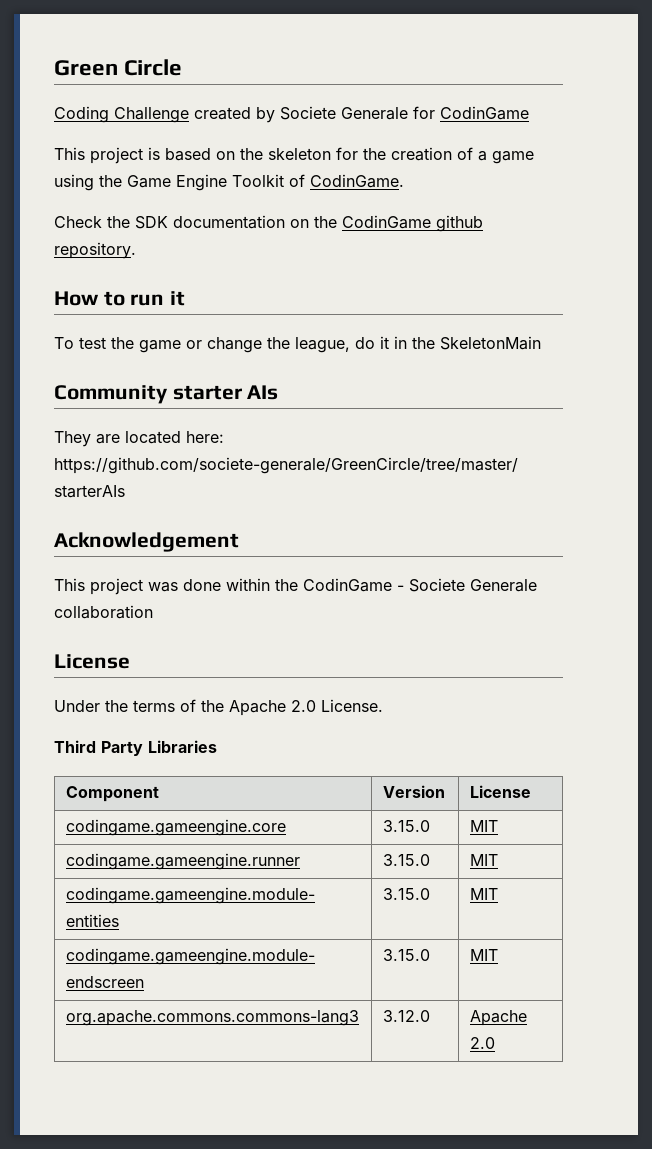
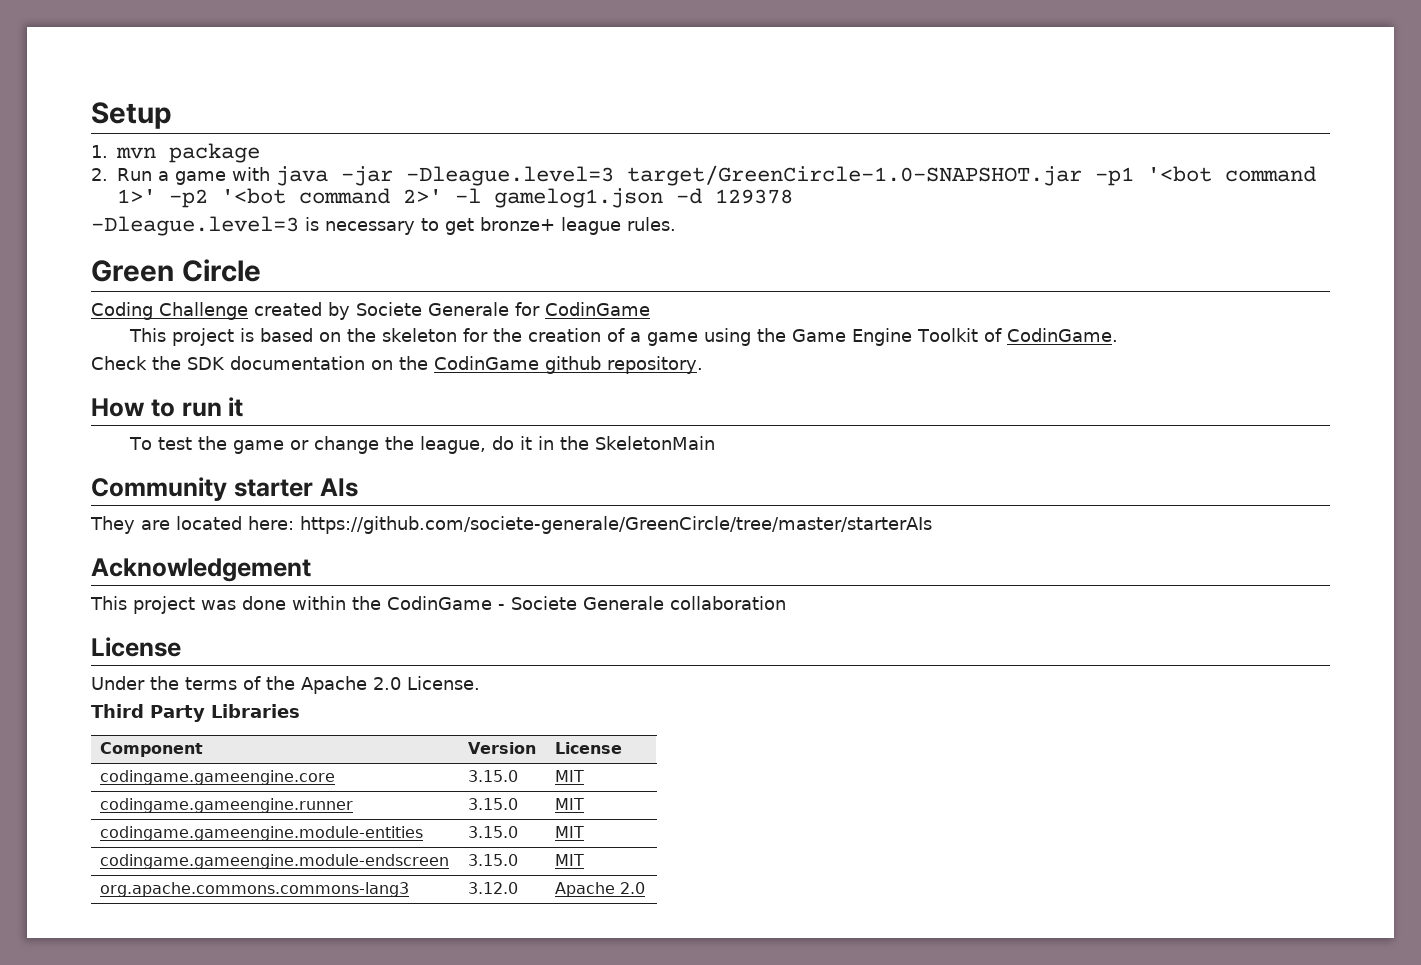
(54, 68) none -> [91,102,172,129] [91,143,260,163] [91,165,1316,186] [117,188,793,208] [91,216,676,236] Setup // 1. mvn package // 2. Run a game with java -jar -Dleague.level=3 target/GreenCircle-1.0-SNAPSHOT.jar -p1 '<bot command 1>' -p2 '<bot command 2>' -l gamelog1.json -d 129378 // -Dleague.level=3 is necessary to get bronze+ league rules. //

